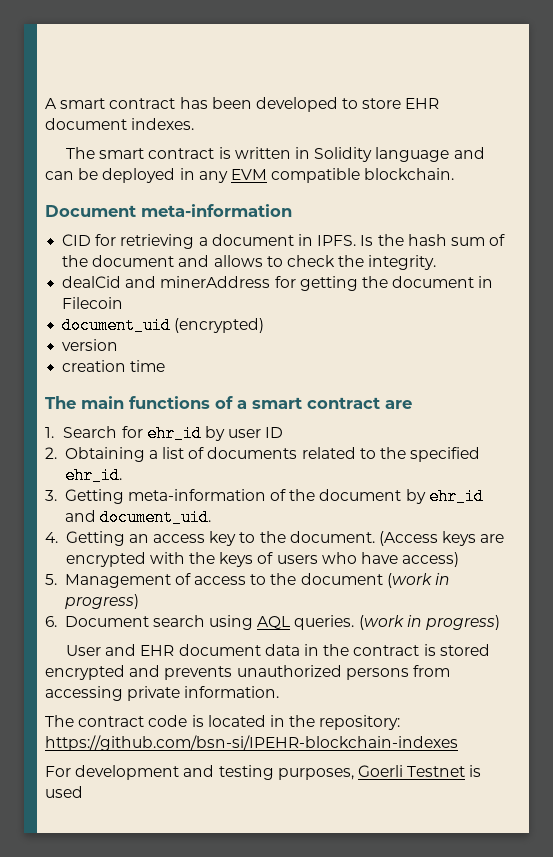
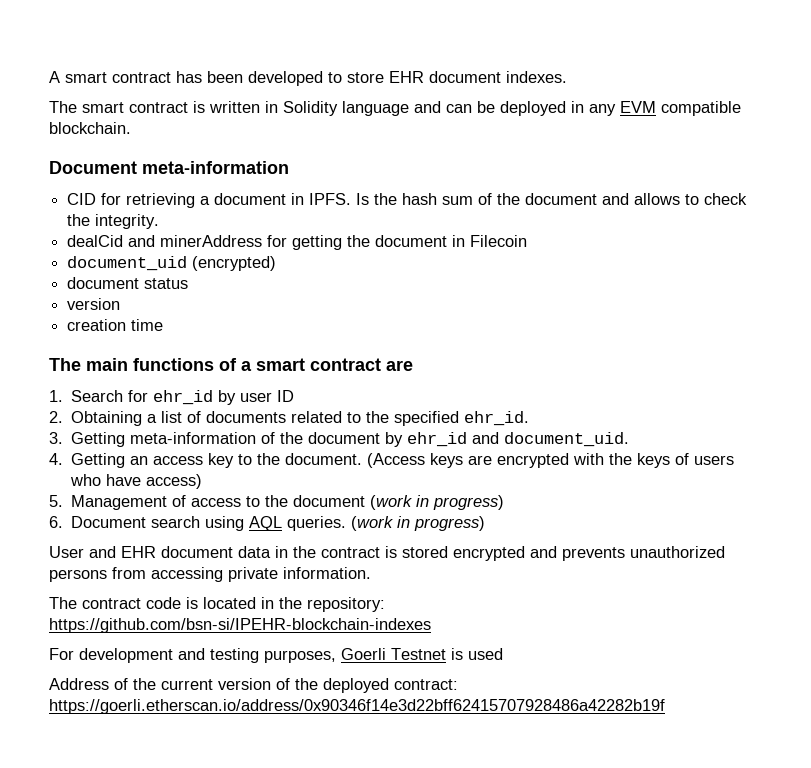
(265, 325) none -> [67,277,189,289] // document status
(83, 792) none -> [49,678,458,693] [49,699,665,714] // Address of the current version of the deployed contract: https://goerli.etherscan.io/address/0x90346f14e3d22bff62415707928486a42282b19f

